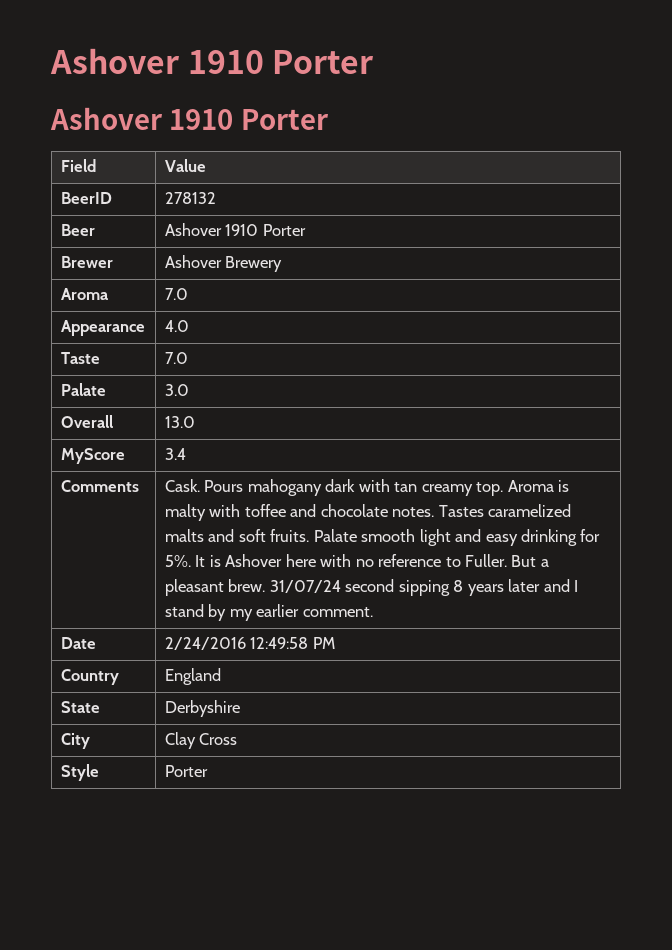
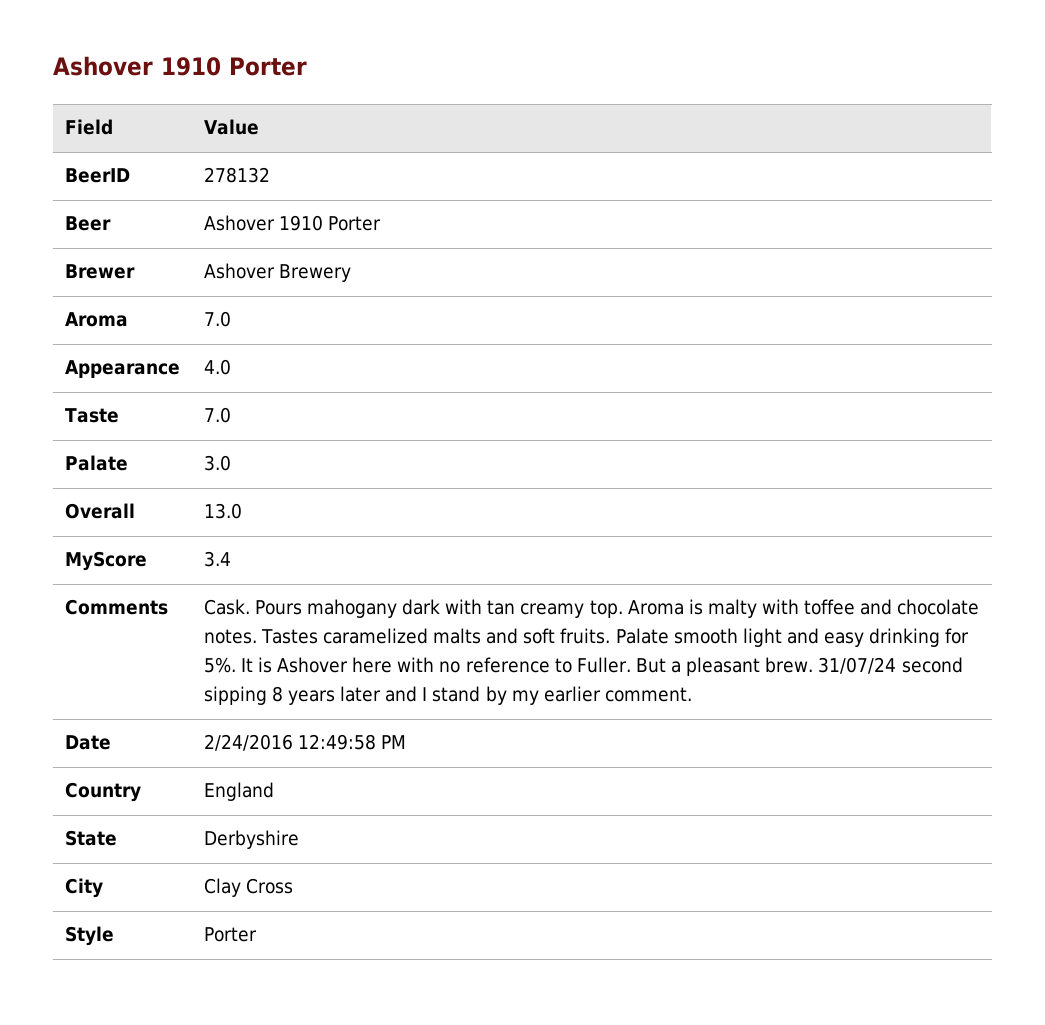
[50,48,374,74] [50,107,329,130] Ashover 1910 Porter // Ashover 1910 Porter -> [53,56,307,76] Ashover 1910 Porter

